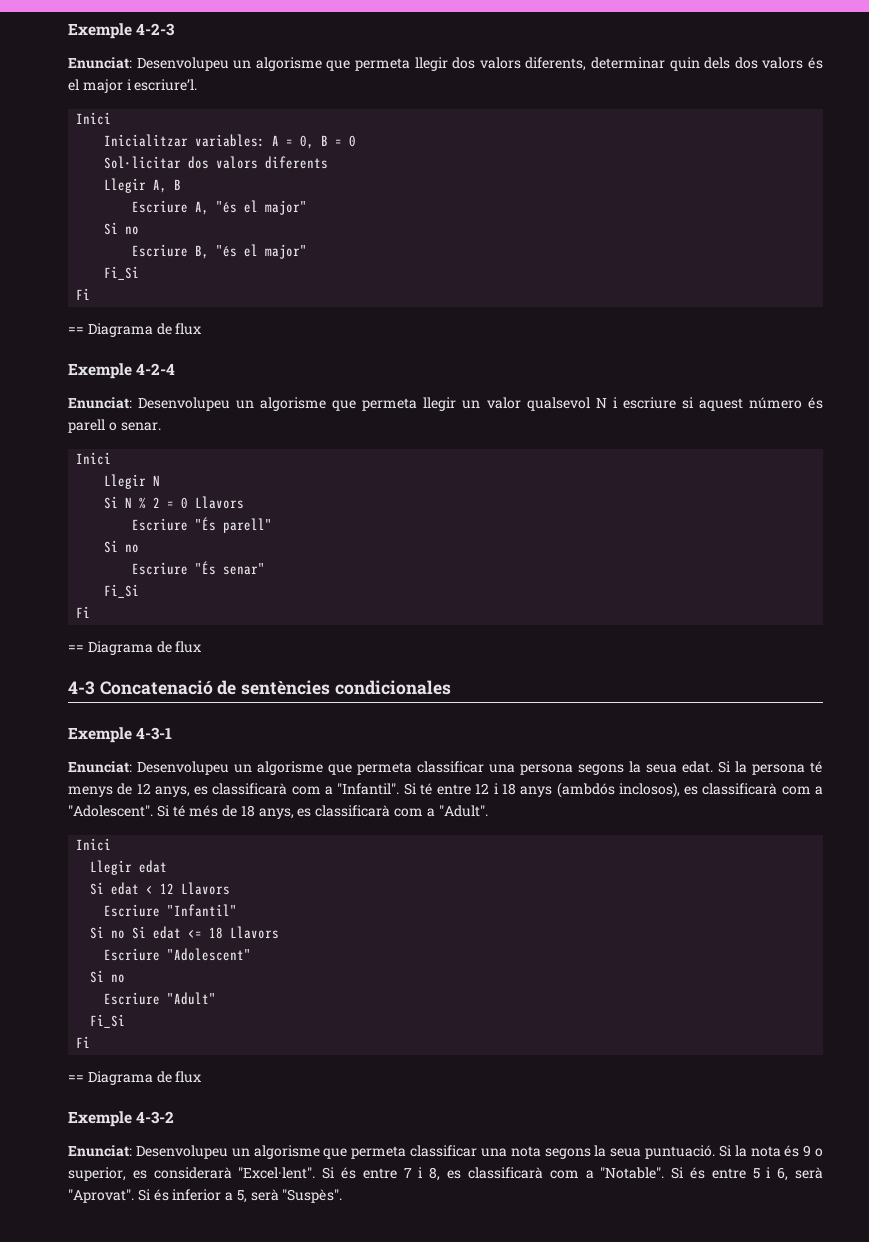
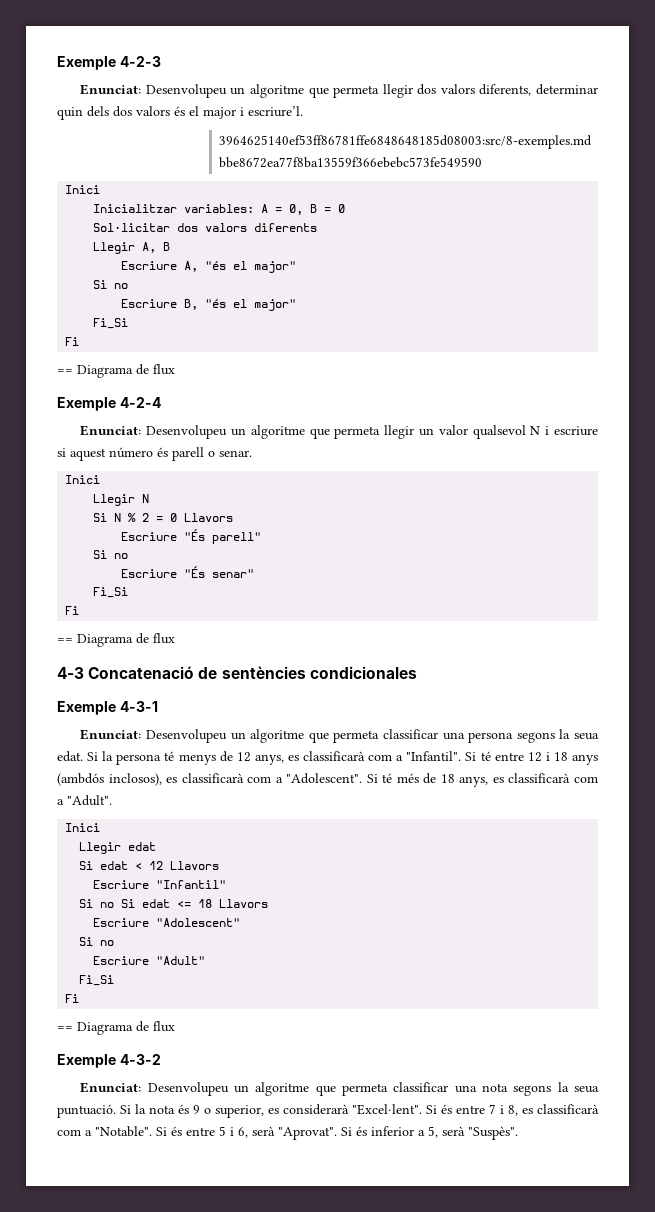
[255,57,322,71] algorisme -> [250,84,305,98] algoritme
(198, 85) none -> [219,135,593,149] [219,157,483,168] // 3964625140ef53ff86781ffe6848648185d08003:src/8-exemples.md bbe8672ea77f8ba13559f366ebebc573fe549590
[260,397,327,411] algorisme -> [250,425,305,439] algoritme
[257,761,323,775] algorisme -> [250,729,305,743] algoritme
[253,1145,320,1159] algorisme -> [255,1082,310,1096] algoritme

